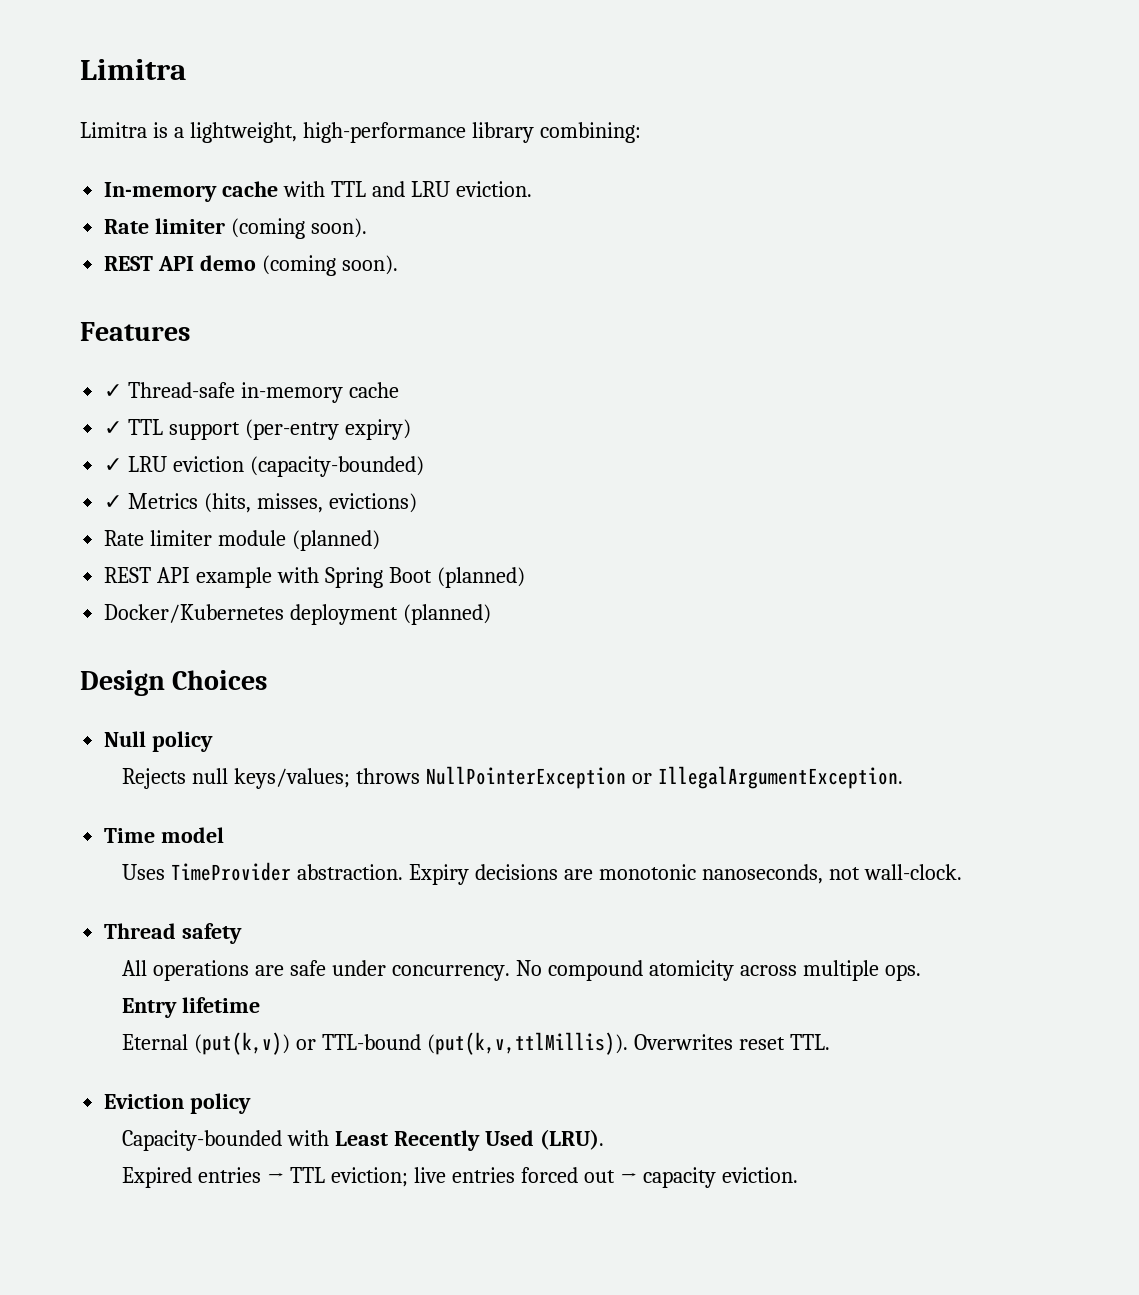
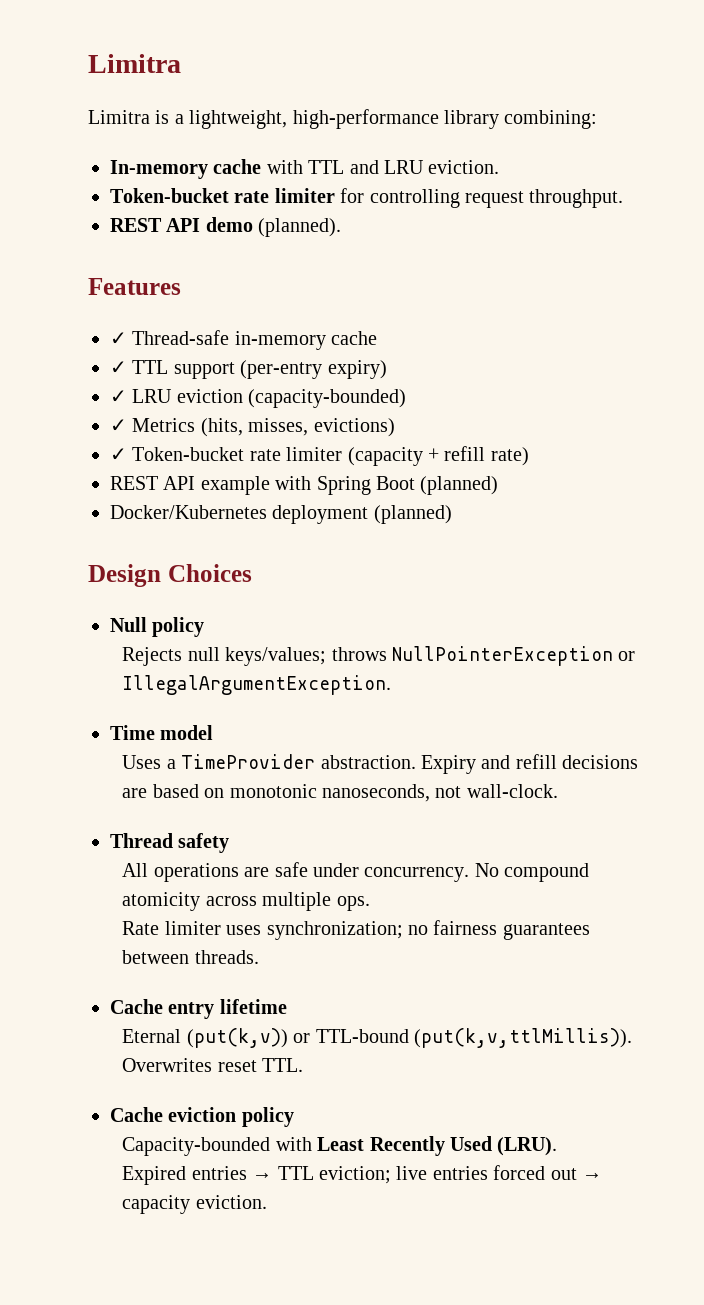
[104,218,368,239] Rate limiter (coming soon). -> [110,188,624,208] Token-bucket rate limiter for controlling request throughput.
[262,255,398,276] (coming soon). -> [258,218,342,237] (planned).
[104,530,381,551] Rate limiter module (planned) -> [110,446,529,466] ✓ Token-bucket rate limiter (capacity + refill rate)
(166, 872) none -> [166,759,176,769] a
[475,864,594,880] decisions are -> [481,754,639,769] [122,784,225,798] and refill decisions are based on
[122,998,178,1018] Entry -> [122,920,590,940] [122,950,259,964] [110,999,215,1019] Rate limiter uses synchronization; no fairness guarantees between threads. // Cache entry
[104,1094,185,1109] Eviction -> [110,1107,237,1122] Cache eviction

